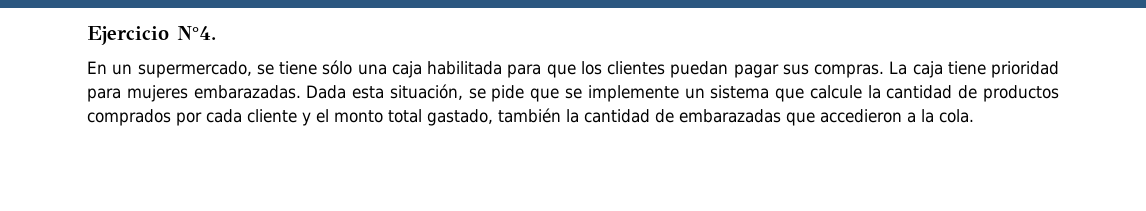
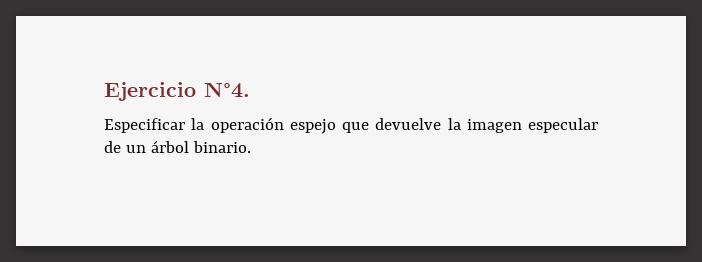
[87,60,1059,78] [87,84,1060,102] [87,108,974,126] En un supermercado, se tiene sólo una caja habilitada para que los clientes puedan pagar sus compras. La caja tiene prioridad para mujeres embarazadas. Dada esta situación, se pide que se implemente un sistema que calcule la cantidad de productos comprados por cada cliente y el monto total gastado, también la cantidad de embarazadas que accedieron a la cola. -> [104,117,598,134] [104,140,251,153] Especificar la operación espejo que devuelve la imagen especular de un árbol binario.

